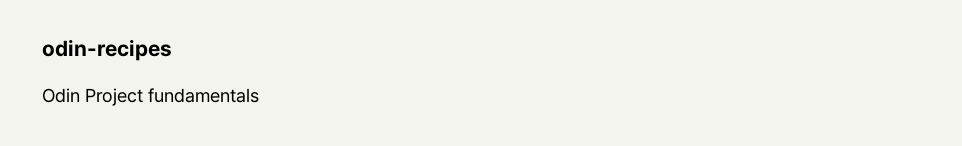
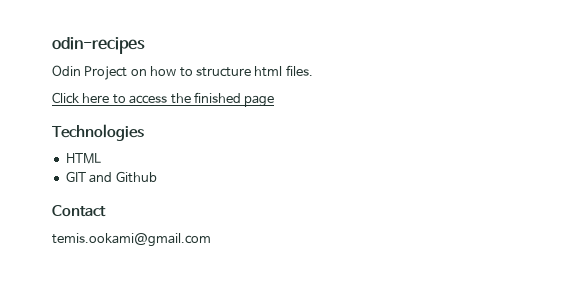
[148,88,259,103] fundamentals -> [130,65,313,77] [52,92,275,107] [52,124,144,141] [65,153,101,164] [65,171,157,183] [52,205,106,217] [52,233,211,247] on how to structure html files. // Click here to access the finished page // Technologies // HTML // GIT and Github // Contact // temis.ookami@gmail.com

